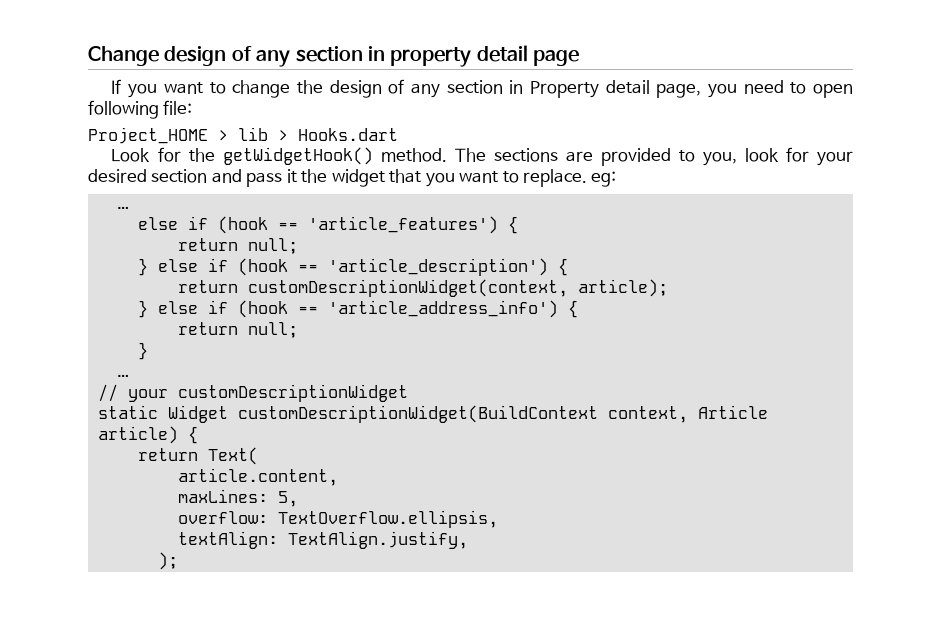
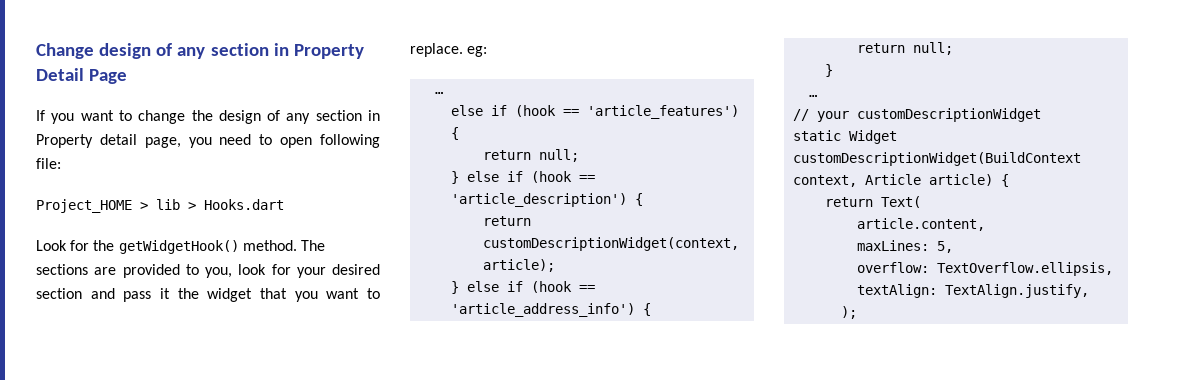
[390,45,580,67] property detail page -> [293,44,364,59] [36,68,128,84] Property Detail Page

